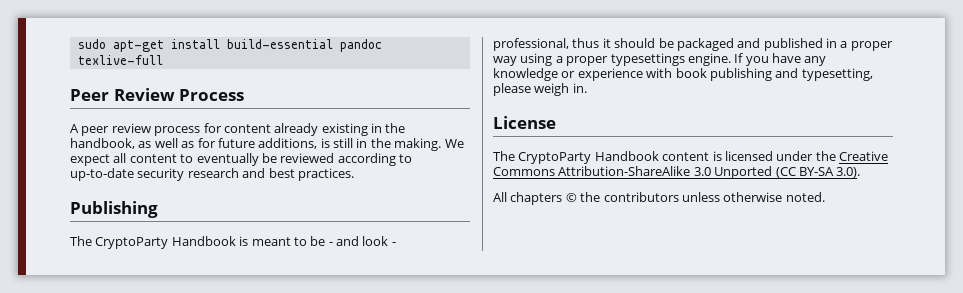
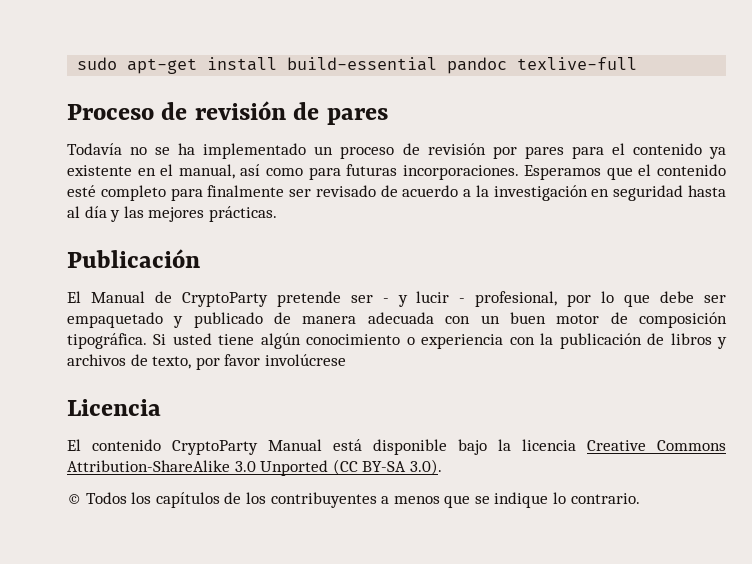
[70,88,245,101] [70,123,406,136] [70,138,464,151] [70,153,412,166] [70,168,354,181] [70,201,158,218] [70,236,396,249] [493,38,893,51] [493,53,827,66] [493,68,873,81] [493,83,587,96] [493,116,556,129] [493,151,836,164] Peer Review Process // A peer review process for content already existing in the handbook, as well as for future additions, is still in the making. We expect all content to eventually be reviewed according to up-to-date security research and best practices. // Publishing // The CryptoParty Handbook is meant to be - and look - professional, thus it should be packaged and published in a proper way using a proper typesettings engine. If you have any knowledge or experience with book publishing and typesetting, please weigh in. // License // The CryptoParty Handbook content is licensed under the -> [67,101,388,125] [67,143,726,159] [67,164,727,180] [67,185,726,201] [67,206,277,222] [67,249,200,268] [67,291,726,307] [67,312,728,328] [67,333,727,349] [67,354,346,370] [67,399,161,416] [67,439,576,455] Proceso de revisión de pares // Todavía no se ha implementado un proceso de revisión por pares para el contenido ya existente en el manual, así como para futuras incorporaciones. Esperamos que el contenido esté completo para finalmente ser revisado de acuerdo a la investigación en seguridad hasta al día y las mejores prácticas. // Publicación // El Manual de CryptoParty pretende ser - y lucir - profesional, por lo que debe ser empaquetado y publicado de manera adecuada con un buen motor de composición tipográfica. Si usted tiene algún conocimiento o experiencia con la publicación de libros y archivos de texto, por favor involúcrese // Licencia // El contenido CryptoParty Manual está disponible bajo la licencia
[493,192,825,205] All chapters © the contributors unless otherwise noted. -> [67,492,640,508] © Todos los capítulos de los contribuyentes a menos que se indique lo contrario.

